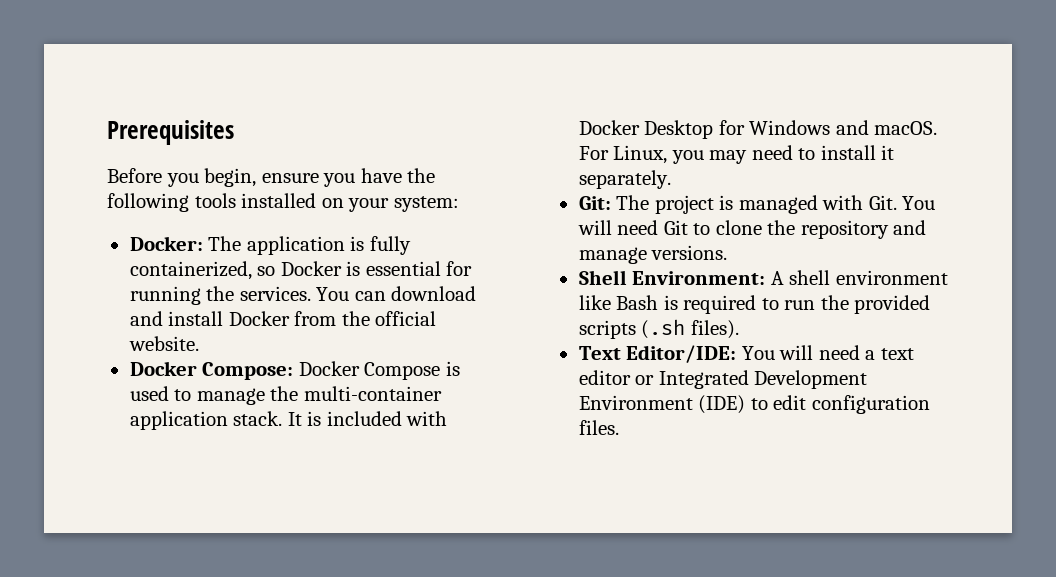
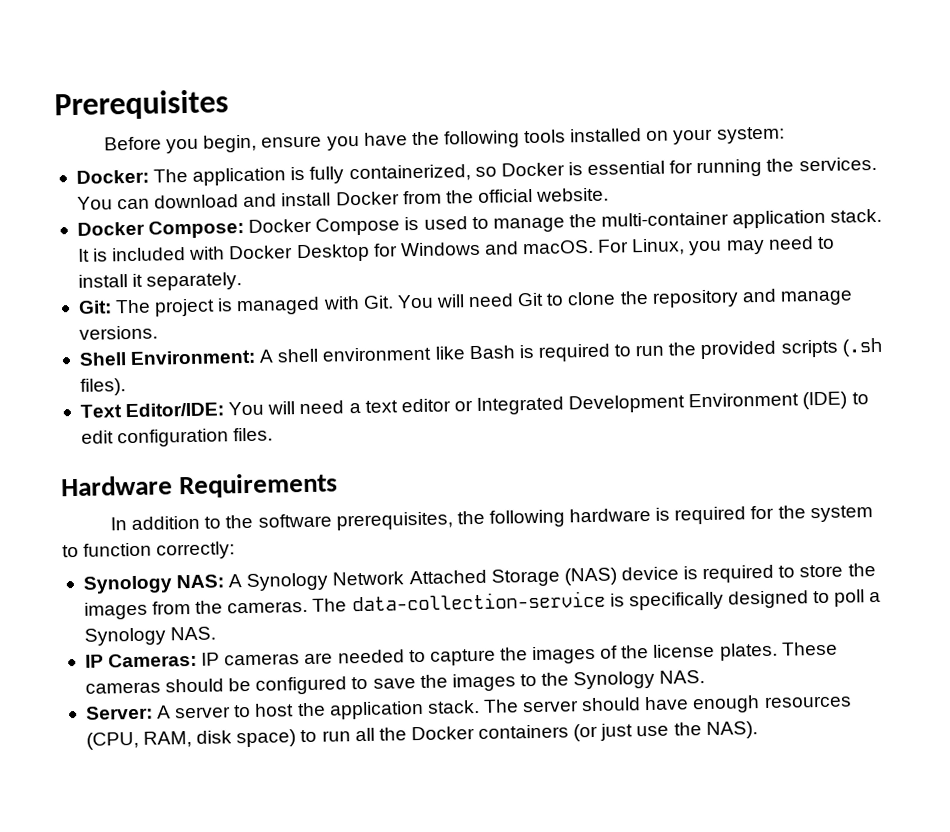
(619, 427) none -> [61,472,339,499] [110,505,873,531] [62,541,236,560] [82,563,876,594] [83,589,882,620] [83,626,217,646] [84,641,838,668] [84,670,706,695] [85,695,852,720] [85,721,758,750] // Hardware Requirements // In addition to the software prerequisites, the following hardware is required for the system to function correctly: // Synology NAS: A Synology Network Attached Storage (NAS) device is required to store the images from the cameras. The data-collection-service is specifically designed to poll a Synology NAS. // IP Cameras: IP cameras are needed to capture the images of the license plates. These cameras should be configured to save the images to the Synology NAS. // Server: A server to host the application stack. The server should have enough resources (CPU, RAM, disk space) to run all the Docker containers (or just use the NAS).

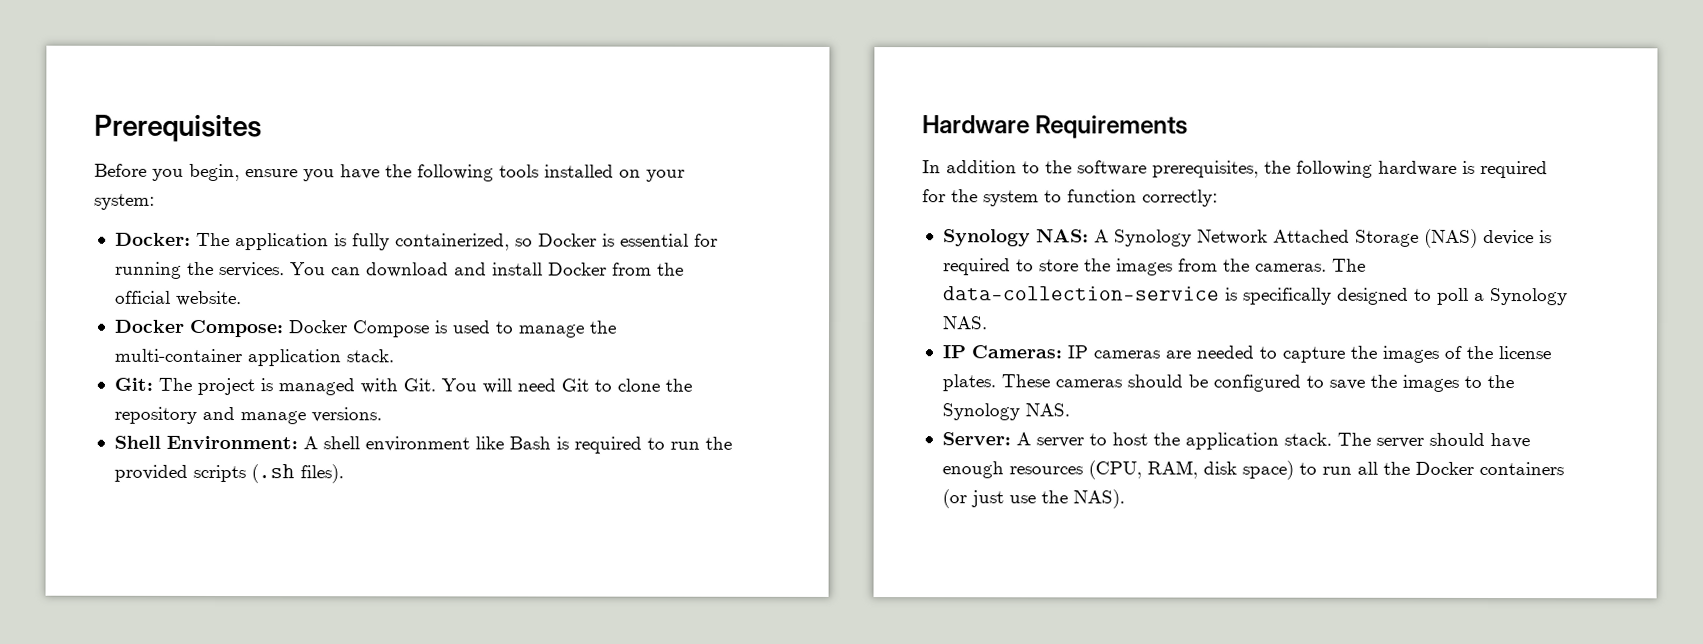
[77,236,835,263] [77,272,243,291] It is included with Docker Desktop for Windows and macOS. For Linux, you may need to install it separately. -> (394, 356) none
[79,391,869,418] [80,427,274,448] // Text Editor/IDE: You will need a text editor or Integrated Development Environment (IDE) to edit configuration files. -> (344, 474) none

